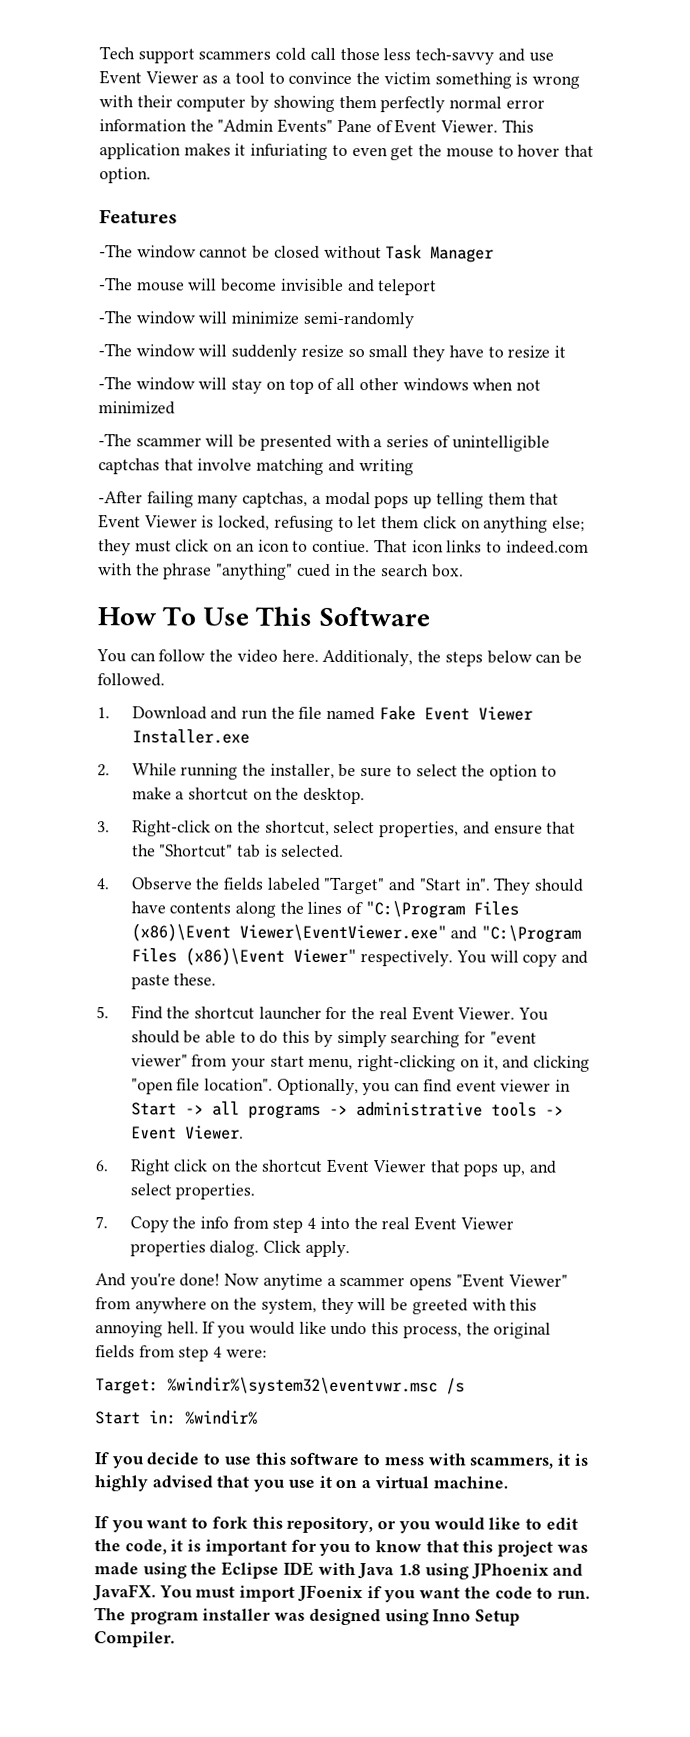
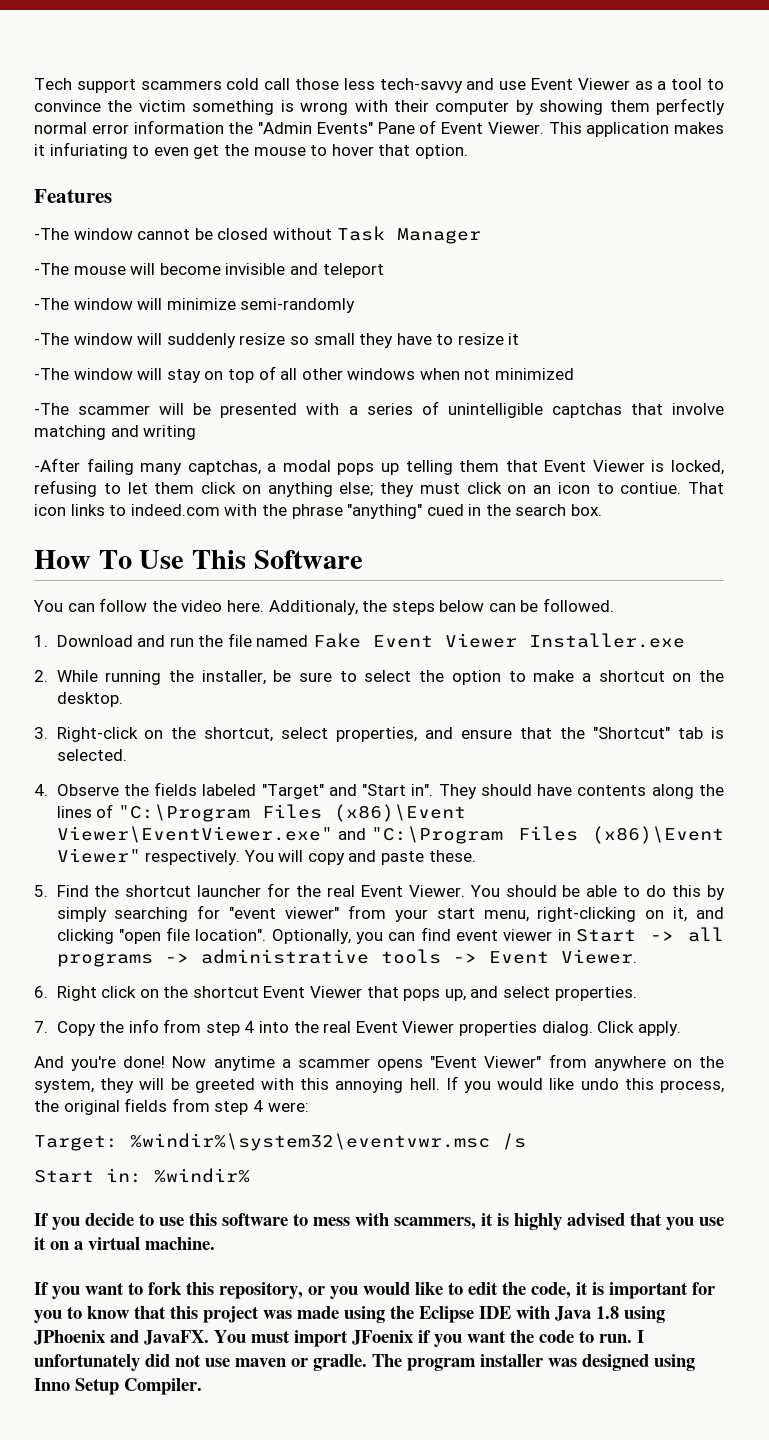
(590, 1594) none -> [637,1330,644,1343] [34,1354,367,1371] I unfortunately did not use maven or gradle.

